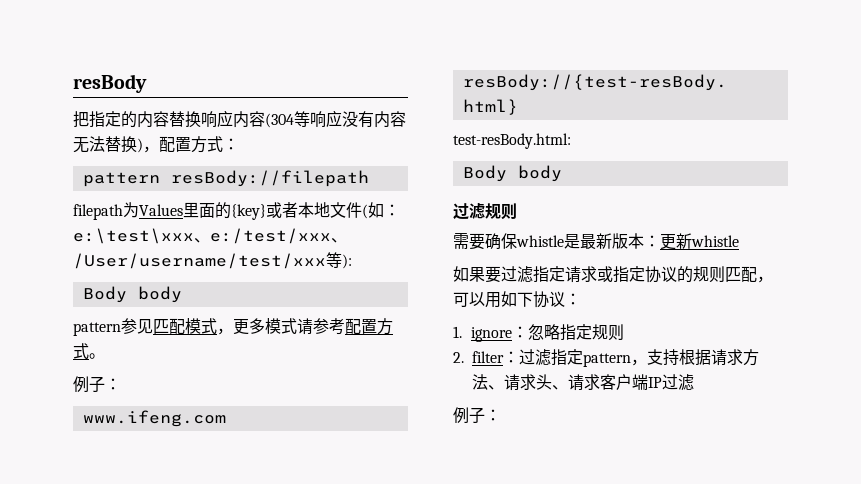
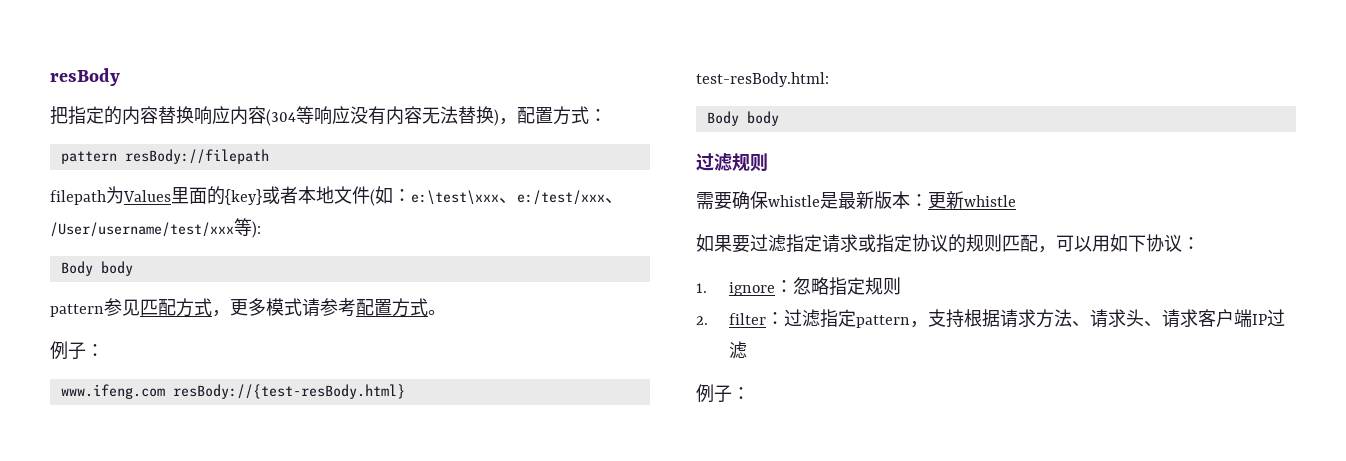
[185,318,201,334] 模 -> [176,298,194,317] 方

